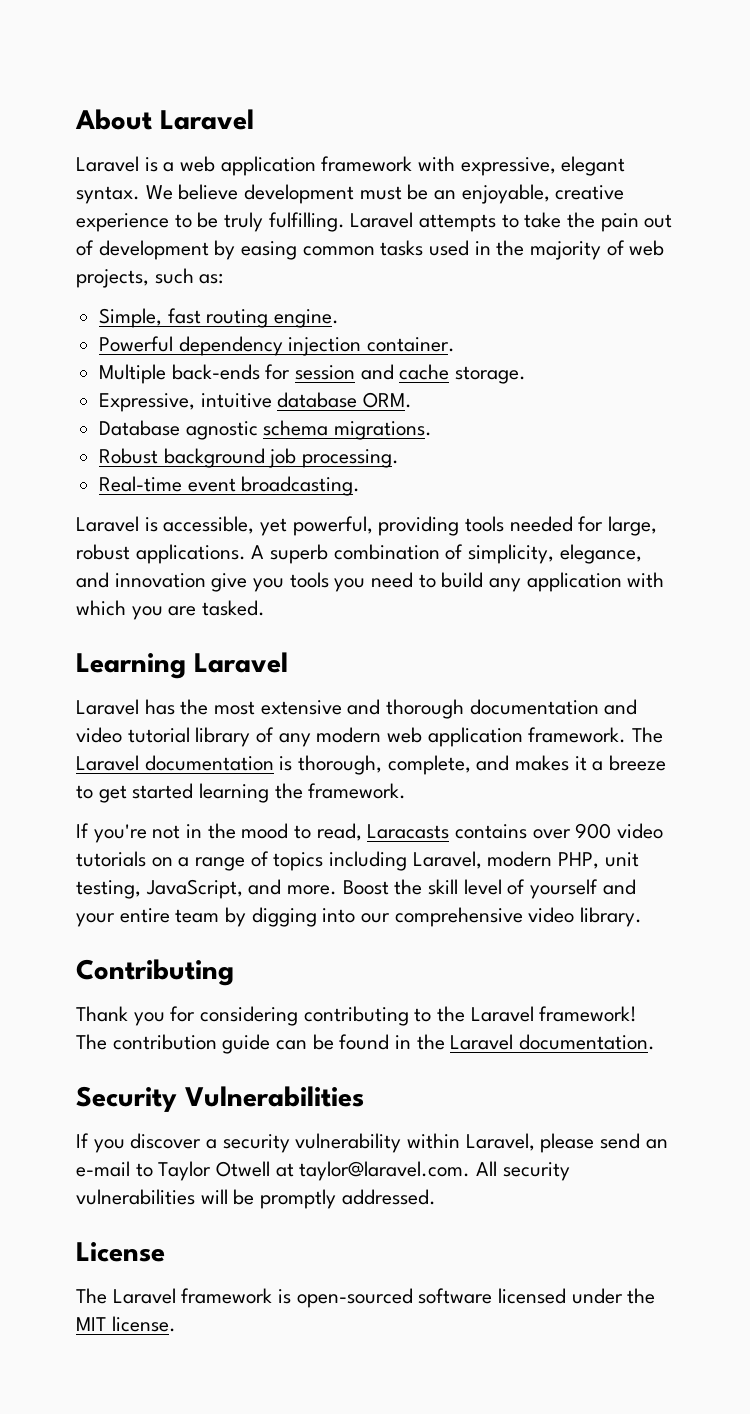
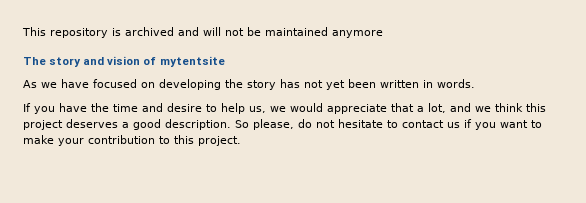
[75,109,254,130] [76,156,626,176] [76,184,625,204] [76,212,673,232] [76,240,665,260] [76,268,224,288] [99,308,340,328] [99,336,456,356] [99,364,527,384] [99,392,413,412] [99,420,433,440] [99,448,400,468] [99,476,361,496] [76,516,658,536] [76,544,642,564] [76,572,665,592] [76,600,266,620] [76,652,288,679] [76,699,638,719] [76,727,664,747] [76,755,667,775] [76,783,407,803] [76,823,664,843] [76,851,639,871] [76,879,636,899] [76,907,643,927] [76,959,234,986] [76,1006,638,1026] [76,1034,656,1054] [76,1086,364,1112] [76,1133,668,1153] [76,1161,570,1181] [76,1189,436,1209] [76,1242,165,1262] [76,1288,656,1308] [76,1316,176,1332] About Laravel // Laravel is a web application framework with expressive, elegant syntax. We believe development must be an enjoyable, creative experience to be truly fulfilling. Laravel attempts to take the pain out of development by easing common tasks used in the majority of web projects, such as: // Simple, fast routing engine. // Powerful dependency injection container. // Multiple back-ends for session and cache storage. // Expressive, intuitive database ORM. // Database agnostic schema migrations. // Robust background job processing. // Real-time event broadcasting. // Laravel is accessible, yet powerful, providing tools needed for large, robust applications. A superb combination of simplicity, elegance, and innovation give you tools you need to build any application with which you are tasked. // Learning Laravel // Laravel has the most extensive and thorough documentation and video tutorial library of any modern web application framework. The Laravel documentation is thorough, complete, and makes it a breeze to get started learning the framework. // If you're not in the mood to read, Laracasts contains over 900 video tutorials on a range of topics including Laravel, modern PHP, unit testing, JavaScript, and more. Boost the skill level of yourself and your entire team by digging into our comprehensive video library. // Contributing // Thank you for considering contributing to the Laravel framework! The contribution guide can be found in the Laravel documentation. // Security Vulnerabilities // If you discover a security vulnerability within Laravel, please send an e-mail to Taylor Otwell at taylor@laravel.com. All security vulnerabilities will be promptly addressed. // License // The Laravel framework is open-sourced software licensed under the MIT license. -> [22,27,383,38] [23,56,225,67] [23,79,475,90] [23,103,546,114] [23,119,542,130] [23,135,241,146] This repository is archived and will not be maintained anymore // The story and vision of mytentsite // As we have focused on developing the story has not yet been written in words. // If you have the time and desire to help us, we would appreciate that a lot, and we think this project deserves a good description. So please, do not hesitate to contact us if you want to make your contribution to this project.

